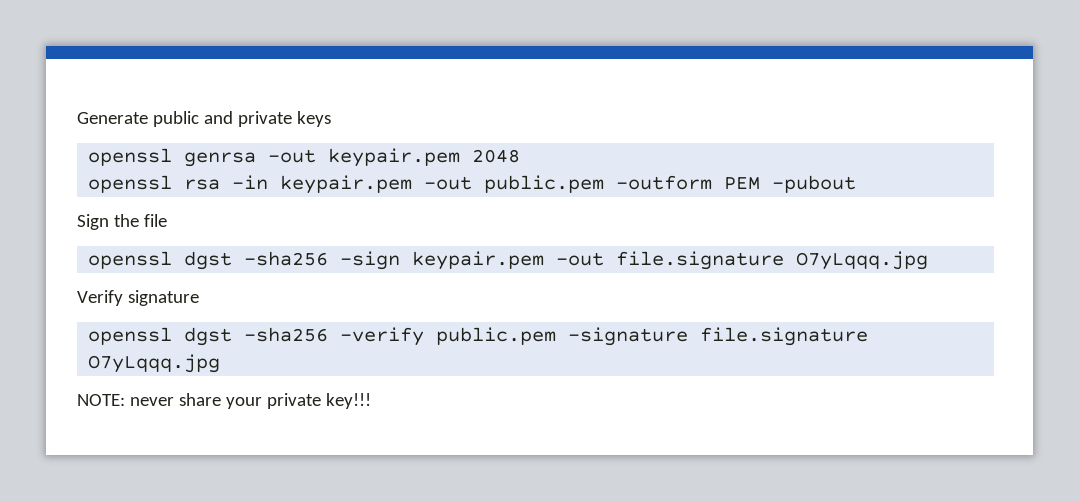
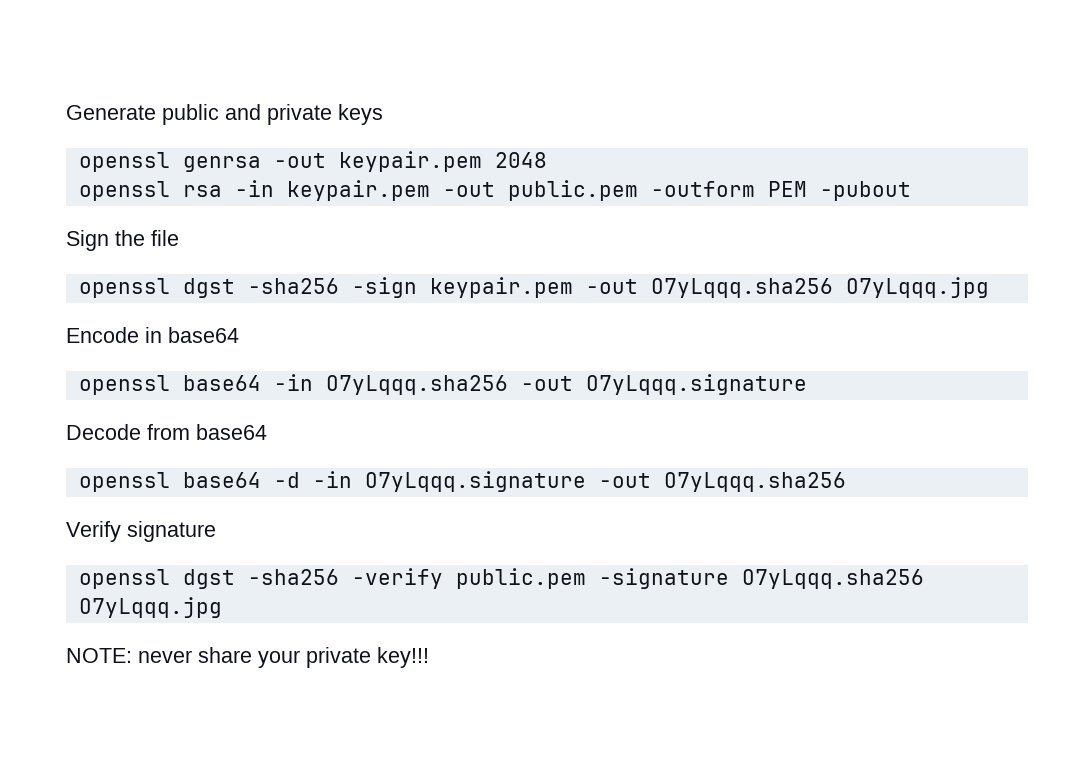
[616,251,929,270] file.signature O7yLqqq.jpg -> [650,277,989,298] [66,327,239,343] [78,374,807,395] [66,424,267,440] [78,471,846,492] O7yLqqq.sha256 O7yLqqq.jpg // Encode in base64 // openssl base64 -in O7yLqqq.sha256 -out O7yLqqq.signature // Decode from base64 // openssl base64 -d -in O7yLqqq.signature -out O7yLqqq.sha256
[700,327,869,346] file.signature -> [741,569,924,589] O7yLqqq.sha256

